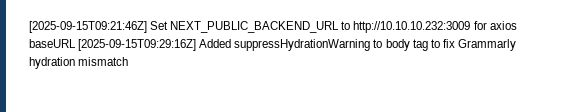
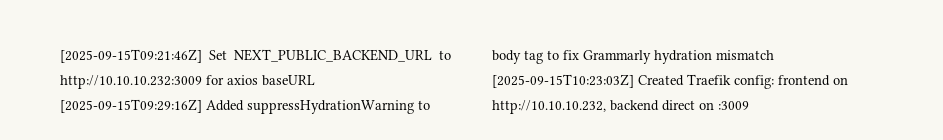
(129, 61) none -> [492,74,848,89] [492,100,749,114] [2025-09-15T10:23:03Z] Created Traefik config: frontend on http://10.10.10.232, backend direct on :3009

